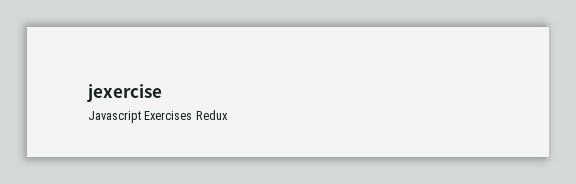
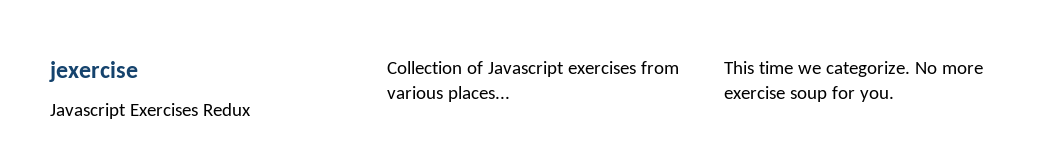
(228, 115) none -> [387,61,679,77] [387,86,510,102] [724,61,983,77] [724,86,894,102] // Collection of Javascript exercises from various places... // This time we categorize. No more exercise soup for you.

